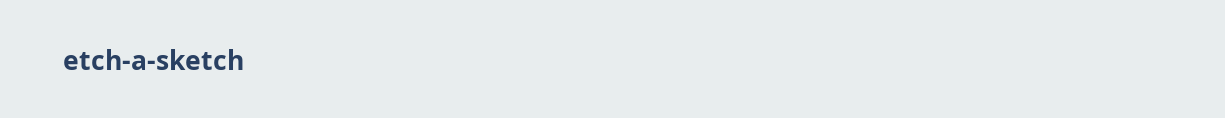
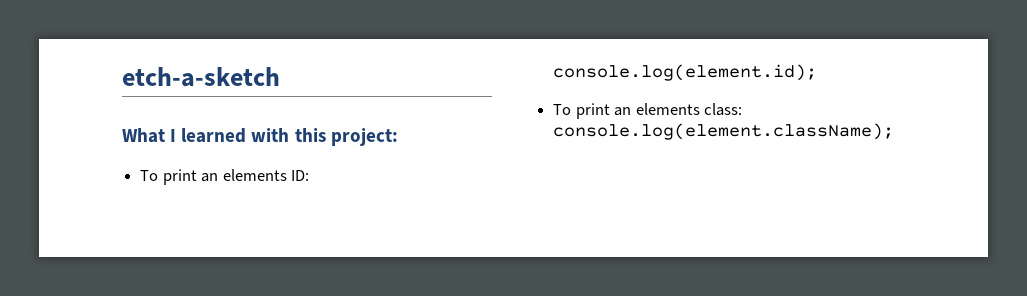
(244, 59) none -> [122,128,398,146] [140,169,309,185] [553,64,818,81] [553,103,742,119] [553,123,895,140] // What I learned with this project: // To print an elements ID: console.log(element.id); // To print an elements class: console.log(element.className);

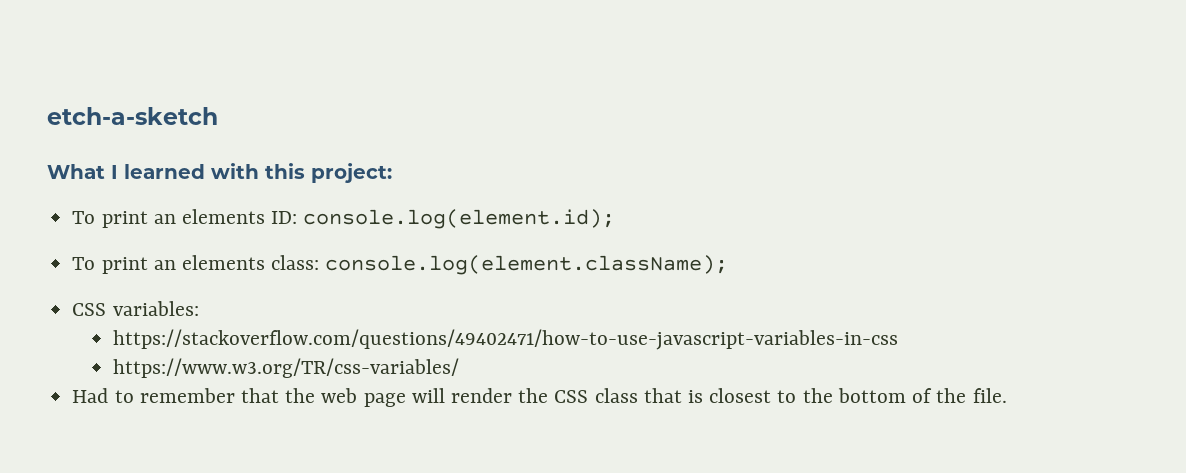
(895, 131) none -> [72,301,199,316] [113,329,899,350] [113,358,460,378] [72,388,1007,407] // CSS variables: // https://stackoverflow.com/questions/49402471/how-to-use-javascript-variables-in-css // https://www.w3.org/TR/css-variables/ // Had to remember that the web page will render the CSS class that is closest to the bottom of the file.

